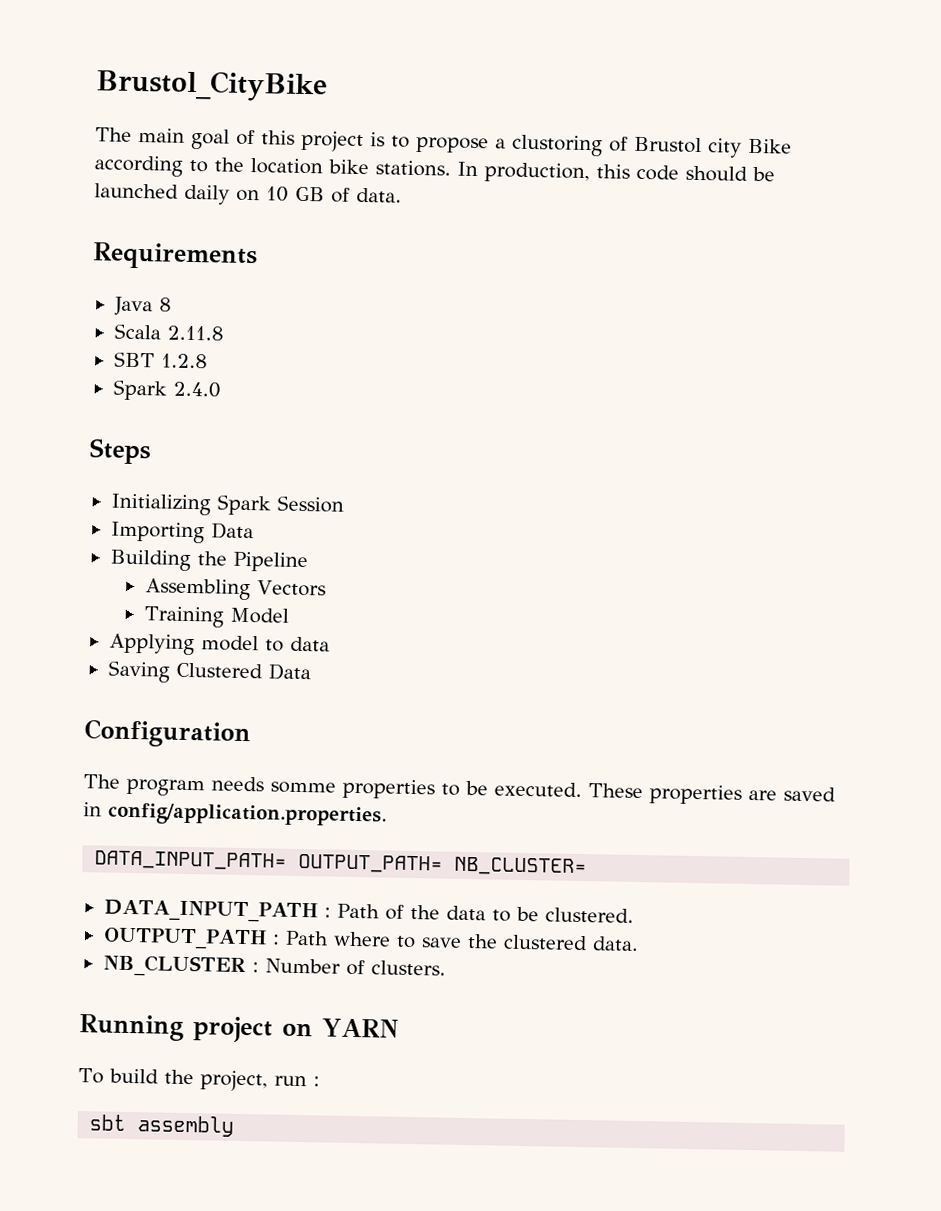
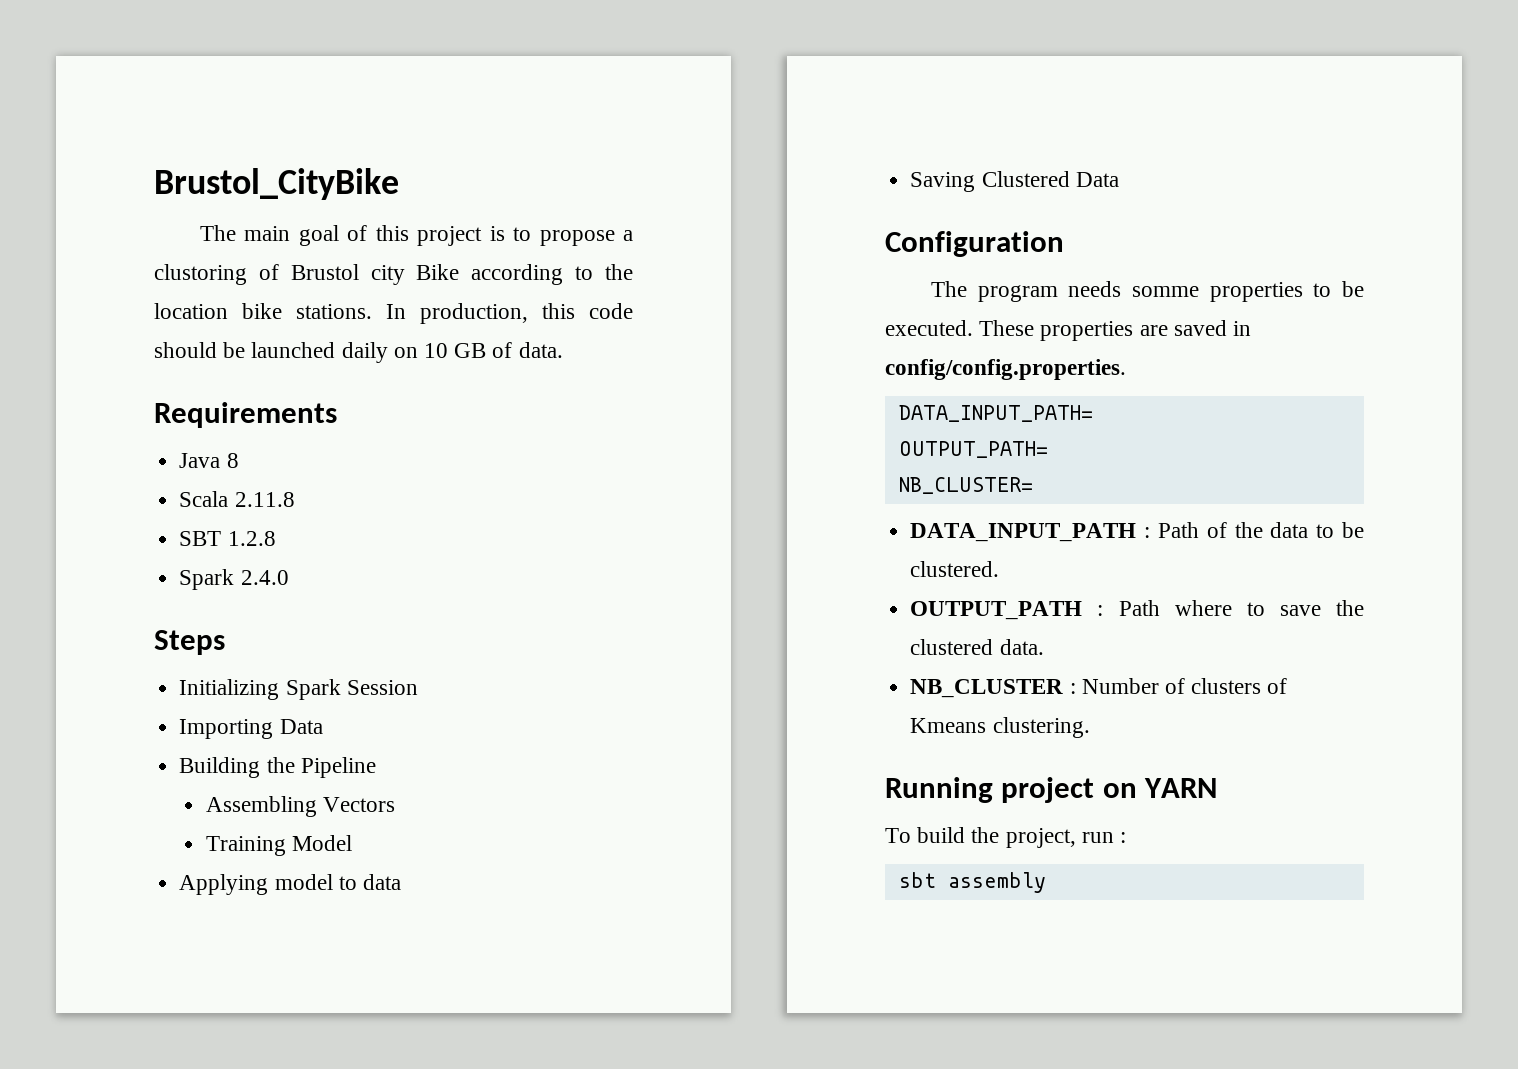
[108,802,388,828] config/application.properties. -> [885,359,1126,380] config/config.properties.
(288, 860) none -> (1093, 413) //
(444, 863) none -> (1048, 449) //
[370,960,446,976] clusters. -> [1191,678,1288,694] [910,717,1090,738] clusters of Kmeans clustering.

